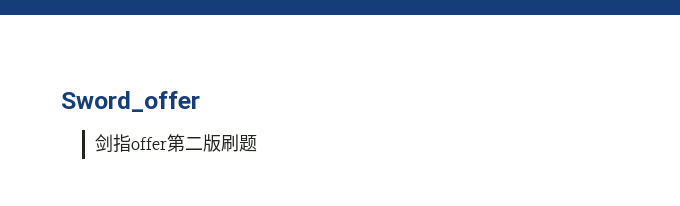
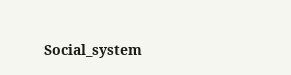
[61,91,200,112] [94,134,257,153] Sword_offer // 剑指offer第二版刷题 -> [44,44,142,58] Social_system

